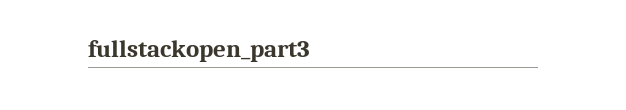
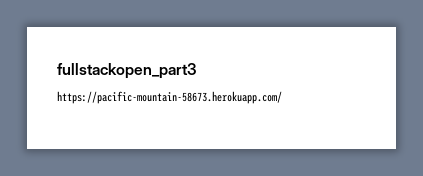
(310, 51) none -> [57,91,282,104] // https://pacific-mountain-58673.herokuapp.com/

